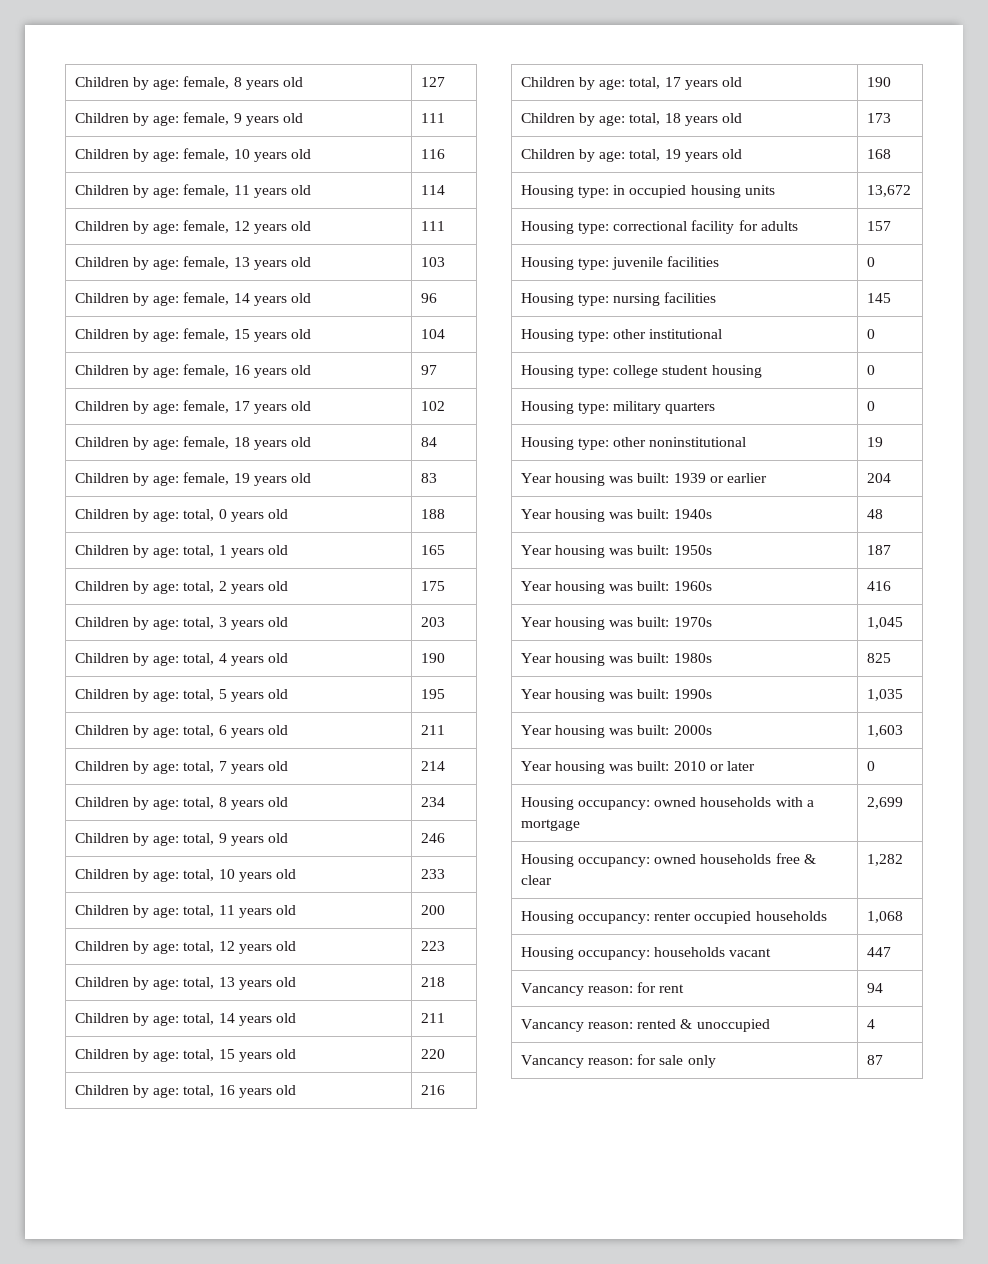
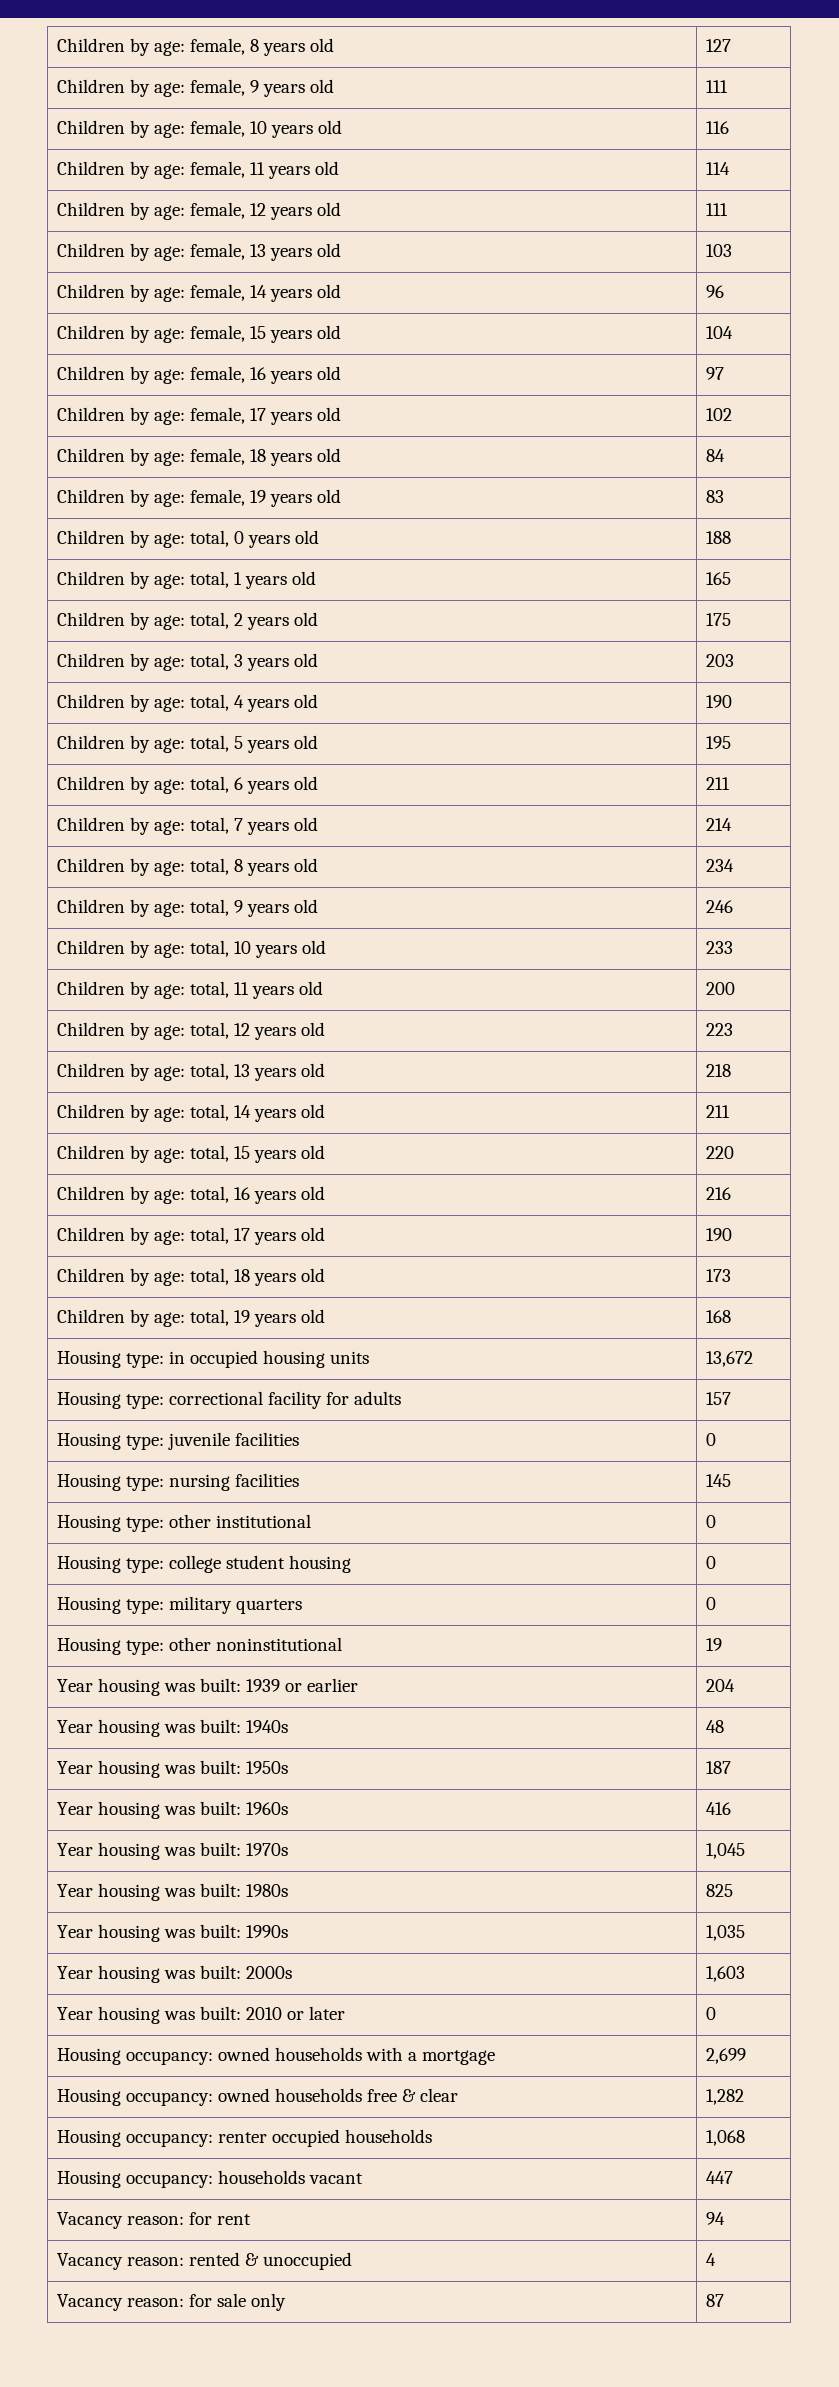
[520,983,584,996] Vancancy -> [57,2212,124,2229] Vacancy
[520,1019,584,1032] Vancancy -> [57,2253,124,2270] Vacancy
[520,1055,584,1068] Vancancy -> [57,2294,124,2311] Vacancy

